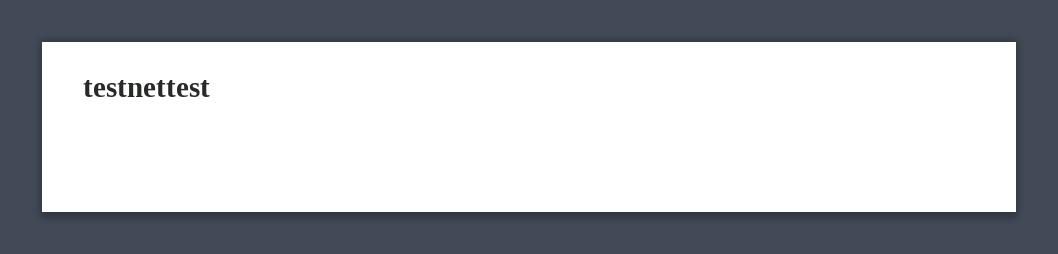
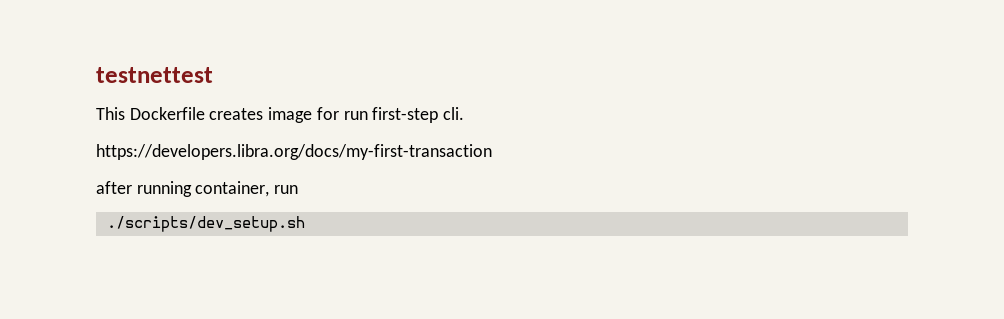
(210, 88) none -> [96,107,465,123] [96,144,492,160] [96,181,299,197] [106,216,305,232] // This Dockerfile creates image for run first-step cli. // https://developers.libra.org/docs/my-first-transaction // after running container, run // ./scripts/dev_setup.sh

